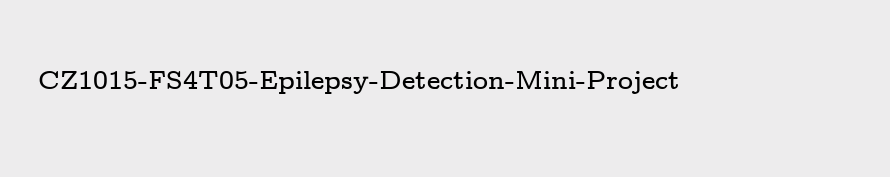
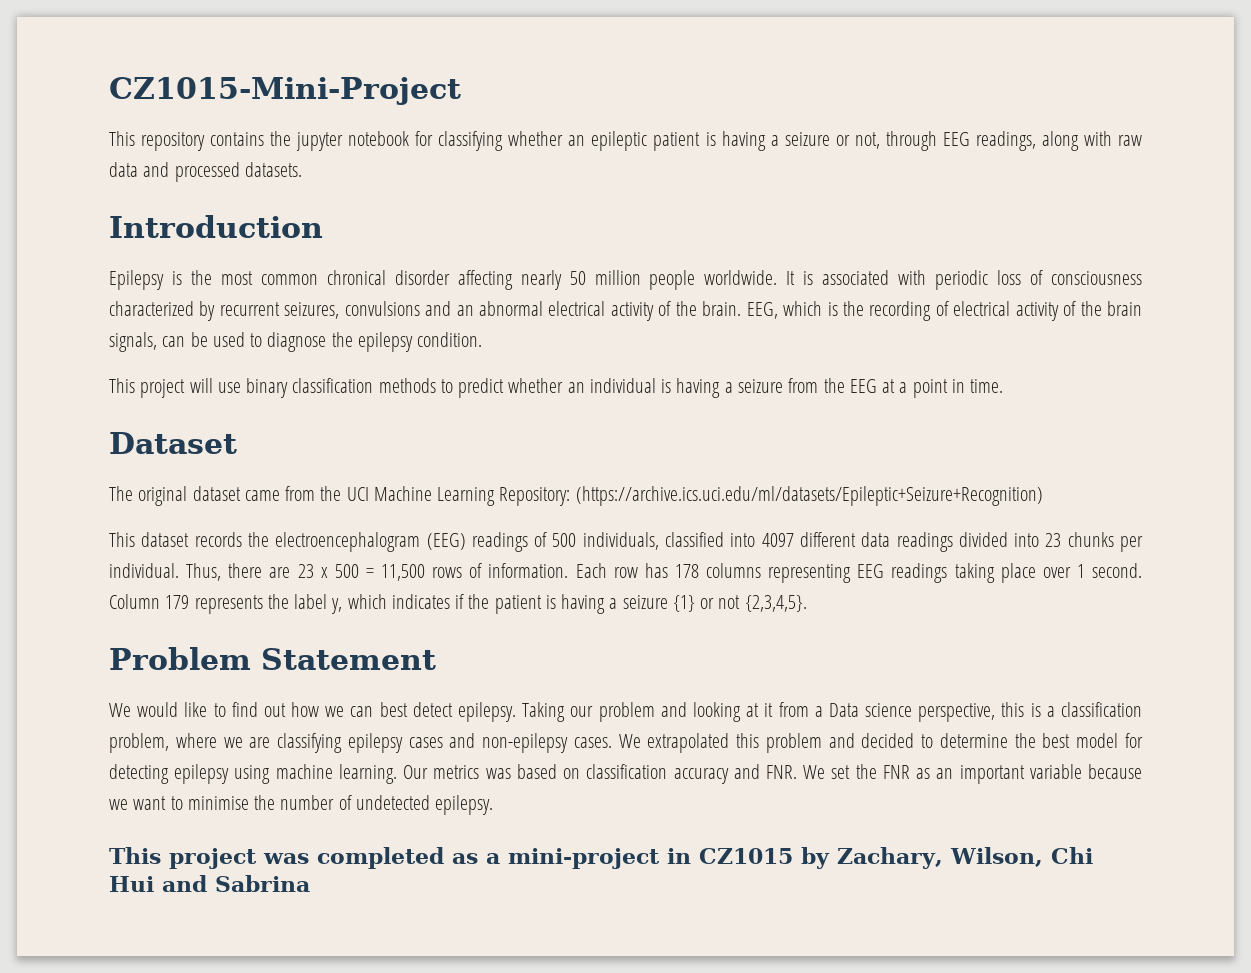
[38,70,680,94] CZ1015-FS4T05-Epilepsy-Detection-Mini-Project -> [109,77,461,105] [109,131,1143,151] [109,162,302,182] [109,215,323,238] [109,270,1143,290] [109,301,1142,321] [109,332,483,352] [109,378,1004,398] [109,432,237,454] [109,486,1043,506] [109,532,1143,552] [109,563,1142,583] [109,594,807,614] [109,647,436,670] [109,702,1143,722] [109,733,1144,753] [109,764,1143,784] [109,795,494,815] [109,847,1093,869] [109,875,310,892] CZ1015-Mini-Project // This repository contains the jupyter notebook for classifying whether an epileptic patient is having a seizure or not, through EEG readings, along with raw data and processed datasets. // Introduction // Epilepsy is the most common chronical disorder affecting nearly 50 million people worldwide. It is associated with periodic loss of consciousness characterized by recurrent seizures, convulsions and an abnormal electrical activity of the brain. EEG, which is the recording of electrical activity of the brain signals, can be used to diagnose the epilepsy condition. // This project will use binary classification methods to predict whether an individual is having a seizure from the EEG at a point in time. // Dataset // The original dataset came from the UCI Machine Learning Repository: (https://archive.ics.uci.edu/ml/datasets/Epileptic+Seizure+Recognition) // This dataset records the electroencephalogram (EEG) readings of 500 individuals, classified into 4097 different data readings divided into 23 chunks per individual. Thus, there are 23 x 500 = 11,500 rows of information. Each row has 178 columns representing EEG readings taking place over 1 second. Column 179 represents the label y, which indicates if the patient is having a seizure {1} or not {2,3,4,5}. // Problem Statement // We would like to find out how we can best detect epilepsy. Taking our problem and looking at it from a Data science perspective, this is a classification problem, where we are classifying epilepsy cases and non-epilepsy cases. We extrapolated this problem and decided to determine the best model for detecting epilepsy using machine learning. Our metrics was based on classification accuracy and FNR. We set the FNR as an important variable because we want to minimise the number of undetected epilepsy. // This project was completed as a mini-project in CZ1015 by Zachary, Wilson, Chi Hui and Sabrina

